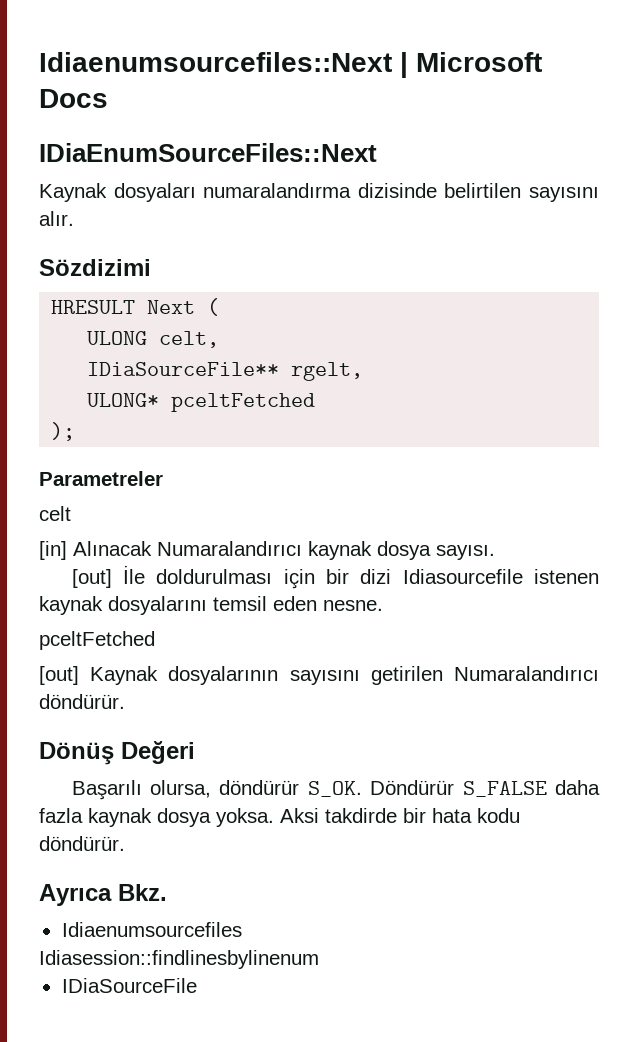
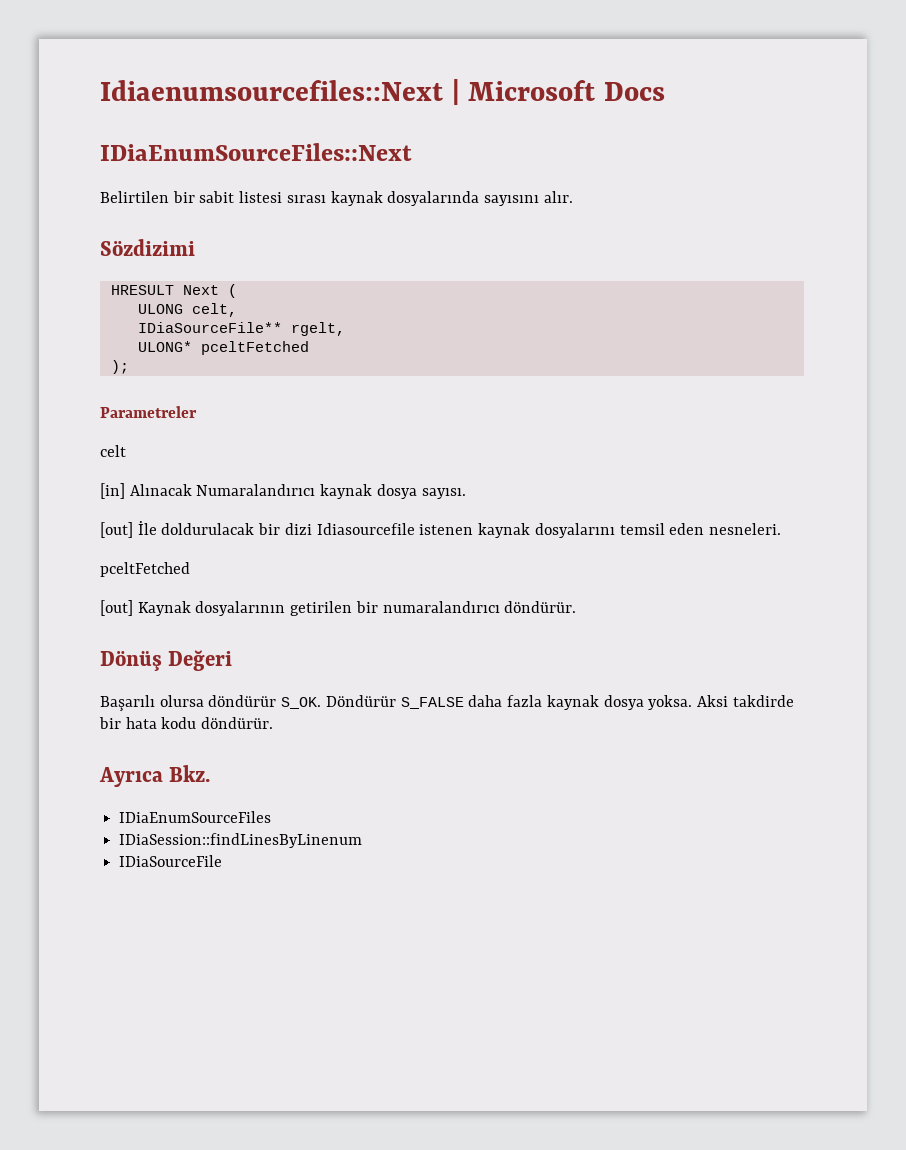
[39,183,522,202] Kaynak dosyaları numaralandırma dizisinde belirtilen -> [100,191,480,206] Belirtilen bir sabit listesi sırası kaynak dosyalarında
[156,569,315,589] doldurulması için -> [161,523,255,535] doldurulacak
[323,600,383,611] nesne. -> [708,523,781,535] nesneleri.
[289,666,599,685] sayısını getirilen Numaralandırıcı -> [290,601,500,616] getirilen bir numaralandırıcı
[149,780,211,798] olursa, -> [159,695,204,707] olursa
[61,922,242,937] [39,950,319,969] Idiaenumsourcefiles // Idiasession::findlinesbylinenum -> [119,811,272,823] [119,833,363,848] IDiaEnumSourceFiles // IDiaSession::findLinesByLinenum

